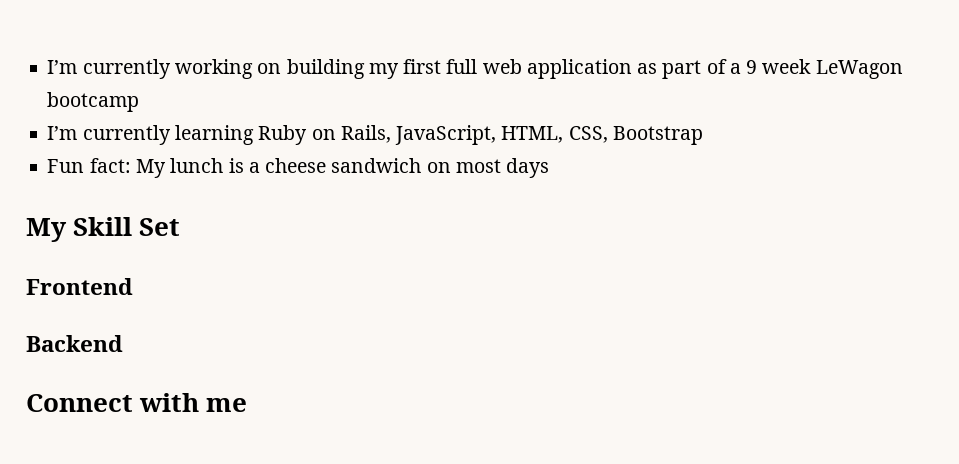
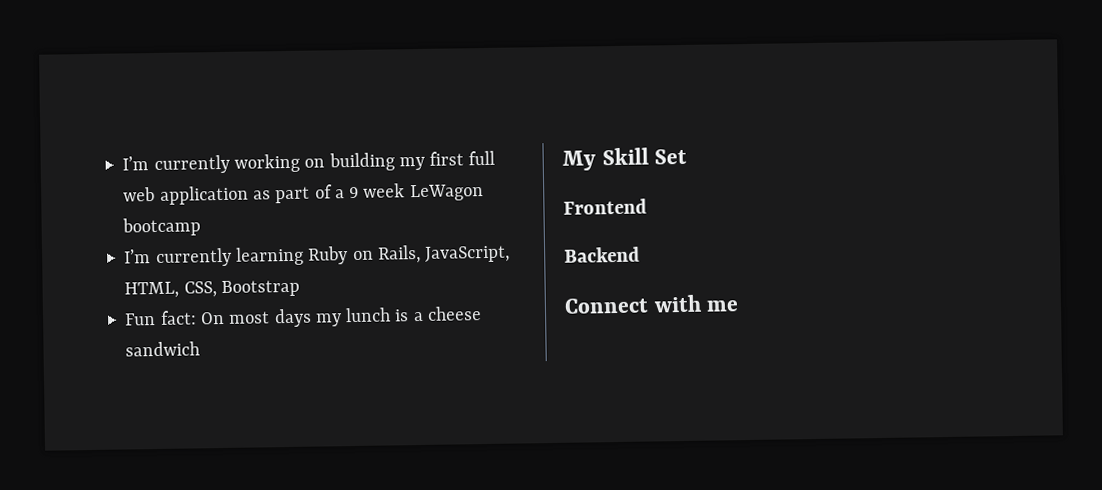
[135,159,166,178] My -> [199,308,342,328] On most days my
[426,158,550,178] on most days -> (201, 349) none

